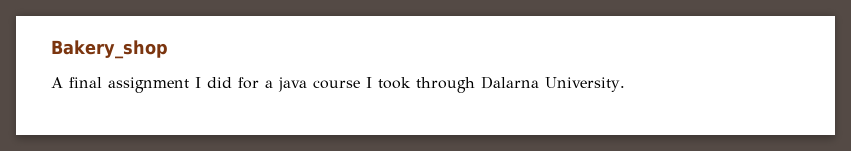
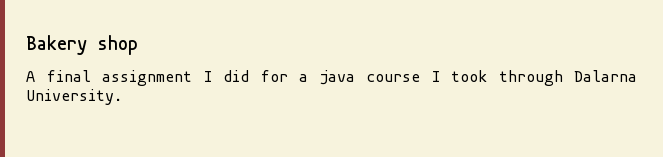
[51,40,168,59] Bakery_shop -> [26,35,138,55] Bakery shop

